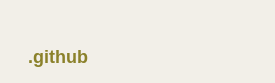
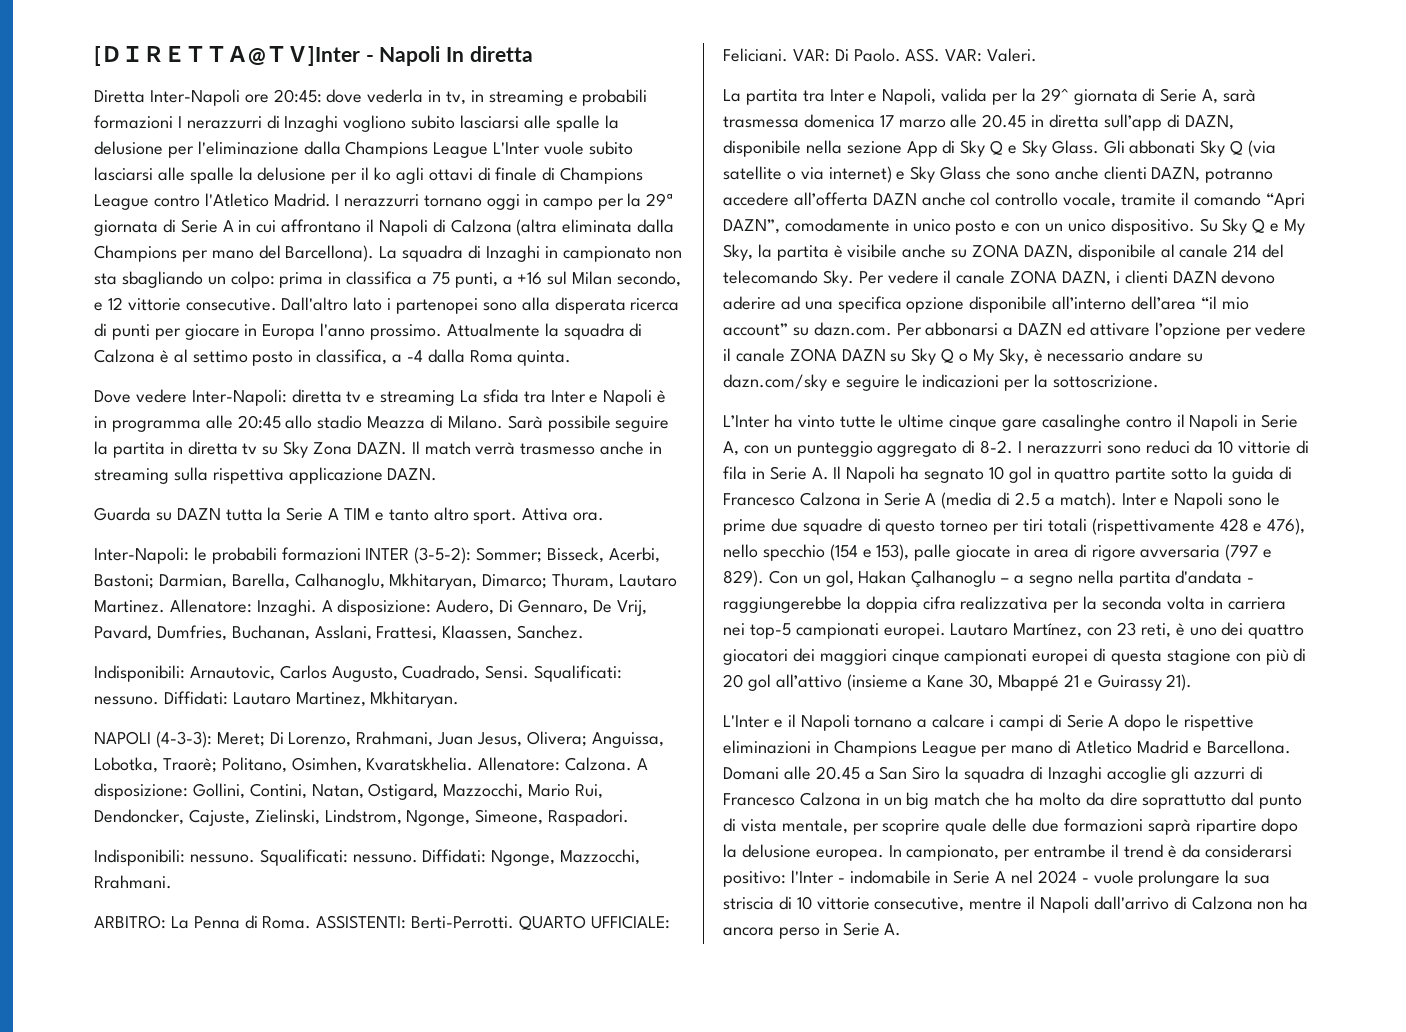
[28,50,88,67] .github -> [94,46,533,66] [94,89,648,106] [94,115,619,132] [94,141,633,158] [94,167,644,184] [94,193,674,210] [94,219,675,236] [94,245,683,262] [94,271,682,288] [94,297,680,314] [94,323,643,340] [94,349,572,366] [94,389,667,406] [94,415,670,432] [94,441,663,458] [94,467,438,484] [94,507,605,524] [94,547,660,564] [94,573,678,590] [94,599,647,616] [94,625,585,641] [94,665,623,682] [94,691,460,708] [94,731,664,748] [94,757,649,773] [94,783,604,800] [94,809,630,826] [94,849,641,866] [94,875,172,889] [94,915,670,930] [723,48,1038,62] [723,88,1257,105] [723,114,1234,131] [723,140,1277,157] [723,166,1274,183] [723,192,1305,209] [723,218,1306,235] [723,244,1285,261] [723,270,1276,287] [723,296,1249,313] [723,322,1307,339] [723,348,1204,365] [723,374,1160,391] [723,414,1299,431] [723,440,1310,457] [723,466,1292,483] [723,492,1281,509] [723,518,1306,535] [723,544,1273,561] [723,570,1255,587] [723,596,1286,613] [723,622,1305,639] [723,648,1307,665] [723,674,1193,691] [723,714,1255,731] [723,740,1291,757] [723,766,1264,783] [723,792,1303,809] [723,818,1299,835] [723,844,1293,861] [723,870,1271,887] [723,896,1309,913] [723,922,902,939] [ＤＩＲＥＴＴＡ@ＴＶ]Inter - Napoli In diretta // Diretta Inter-Napoli ore 20:45: dove vederla in tv, in streaming e probabili formazioni I nerazzurri di Inzaghi vogliono subito lasciarsi alle spalle la delusione per l'eliminazione dalla Champions League L'Inter vuole subito lasciarsi alle spalle la delusione per il ko agli ottavi di finale di Champions League contro l'Atletico Madrid. I nerazzurri tornano oggi in campo per la 29ª giornata di Serie A in cui affrontano il Napoli di Calzona (altra eliminata dalla Champions per mano del Barcellona). La squadra di Inzaghi in campionato non sta sbagliando un colpo: prima in classifica a 75 punti, a +16 sul Milan secondo, e 12 vittorie consecutive. Dall'altro lato i partenopei sono alla disperata ricerca di punti per giocare in Europa l'anno prossimo. Attualmente la squadra di Calzona è al settimo posto in classifica, a -4 dalla Roma quinta. // Dove vedere Inter-Napoli: diretta tv e streaming La sfida tra Inter e Napoli è in programma alle 20:45 allo stadio Meazza di Milano. Sarà possibile seguire la partita in diretta tv su Sky Zona DAZN. Il match verrà trasmesso anche in streaming sulla rispettiva applicazione DAZN. // Guarda su DAZN tutta la Serie A TIM e tanto altro sport. Attiva ora. // Inter-Napoli: le probabili formazioni INTER (3-5-2): Sommer; Bisseck, Acerbi, Bastoni; Darmian, Barella, Calhanoglu, Mkhitaryan, Dimarco; Thuram, Lautaro Martinez. Allenatore: Inzaghi. A disposizione: Audero, Di Gennaro, De Vrij, Pavard, Dumfries, Buchanan, Asslani, Frattesi, Klaassen, Sanchez. // Indisponibili: Arnautovic, Carlos Augusto, Cuadrado, Sensi. Squalificati: nessuno. Diffidati: Lautaro Martinez, Mkhitaryan. // NAPOLI (4-3-3): Meret; Di Lorenzo, Rrahmani, Juan Jesus, Olivera; Anguissa, Lobotka, Traorè; Politano, Osimhen, Kvaratskhelia. Allenatore: Calzona. A disposizione: Gollini, Contini, Natan, Ostigard, Mazzocchi, Mario Rui, Dendoncker, Cajuste, Zielinski, Lindstrom, Ngonge, Simeone, Raspadori. // Indisponibili: nessuno. Squalificati: nessuno. Diffidati: Ngonge, Mazzocchi, Rrahmani. // ARBITRO: La Penna di Roma. ASSISTENTI: Berti-Perrotti. QUARTO UFFICIALE: Feliciani. VAR: Di Paolo. ASS. VAR: Valeri. // La partita tra Inter e Napoli, valida per la 29^ giornata di Serie A, sarà trasmessa domenica 17 marzo alle 20.45 in diretta sull’app di DAZN, disponibile nella sezione App di Sky Q e Sky Glass. Gli abbonati Sky Q (via satellite o via internet) e Sky Glass che sono anche clienti DAZN, potranno accedere all’offerta DAZN anche col controllo vocale, tramite il comando “Apri DAZN”, comodamente in unico posto e con un unico dispositivo. Su Sky Q e My Sky, la partita è visibile anche su ZONA DAZN, disponibile al canale 214 del telecomando Sky. Per vedere il canale ZONA DAZN, i clienti DAZN devono aderire ad una specifica opzione disponibile all’interno dell’area “il mio account” su dazn.com. Per abbonarsi a DAZN ed attivare l’opzione per vedere il canale ZONA DAZN su Sky Q o My Sky, è necessario andare su dazn.com/sky e seguire le indicazioni per la sottoscrizione. // L’Inter ha vinto tutte le ultime cinque gare casalinghe contro il Napoli in Serie A, con un punteggio aggregato di 8-2. I nerazzurri sono reduci da 10 vittorie di fila in Serie A. Il Napoli ha segnato 10 gol in quattro partite sotto la guida di Francesco Calzona in Serie A (media di 2.5 a match). Inter e Napoli sono le prime due squadre di questo torneo per tiri totali (rispettivamente 428 e 476), nello specchio (154 e 153), palle giocate in area di rigore avversaria (797 e 829). Con un gol, Hakan Çalhanoglu – a segno nella partita d'andata - raggiungerebbe la doppia cifra realizzativa per la seconda volta in carriera nei top-5 campionati europei. Lautaro Martínez, con 23 reti, è uno dei quattro giocatori dei maggiori cinque campionati europei di questa stagione con più di 20 gol all’attivo (insieme a Kane 30, Mbappé 21 e Guirassy 21). // L'Inter e il Napoli tornano a calcare i campi di Serie A dopo le rispettive eliminazioni in Champions League per mano di Atletico Madrid e Barcellona. Domani alle 20.45 a San Siro la squadra di Inzaghi accoglie gli azzurri di Francesco Calzona in un big match che ha molto da dire soprattutto dal punto di vista mentale, per scoprire quale delle due formazioni saprà ripartire dopo la delusione europea. In campionato, per entrambe il trend è da considerarsi positivo: l'Inter - indomabile in Serie A nel 2024 - vuole prolungare la sua striscia di 10 vittorie consecutive, mentre il Napoli dall'arrivo di Calzona non ha ancora perso in Serie A.

